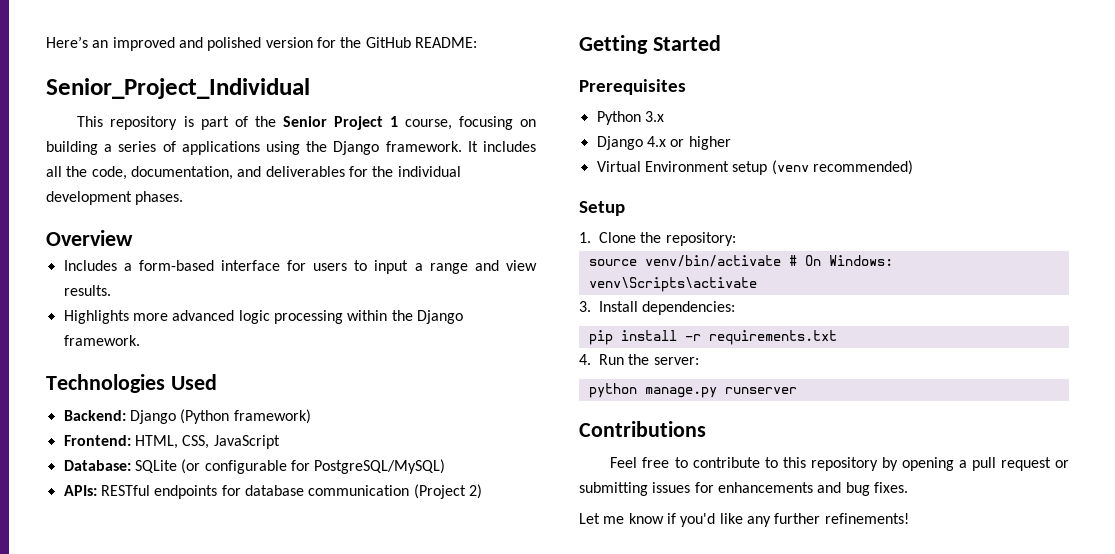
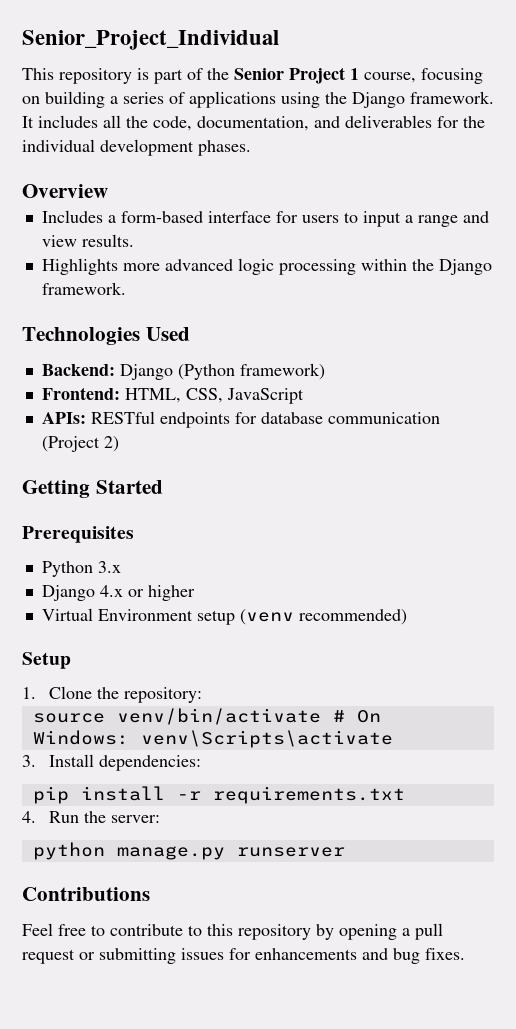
[46,36,477,51] Here’s an improved and polished version for the GitHub README: // -> (22, 40) none
[63,459,446,474] // Database: SQLite (or configurable for PostgreSQL/MySQL) -> (304, 396) none
[579,513,909,527] // Let me know if you'd like any further refinements! -> (465, 954) none

